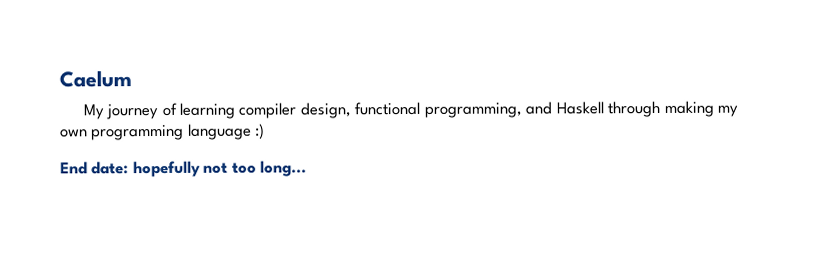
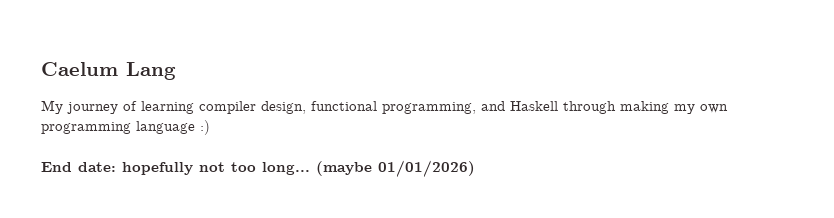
(132, 79) none -> [126,62,176,80] Lang
(308, 168) none -> [316,160,475,177] (maybe 01/01/2026)

